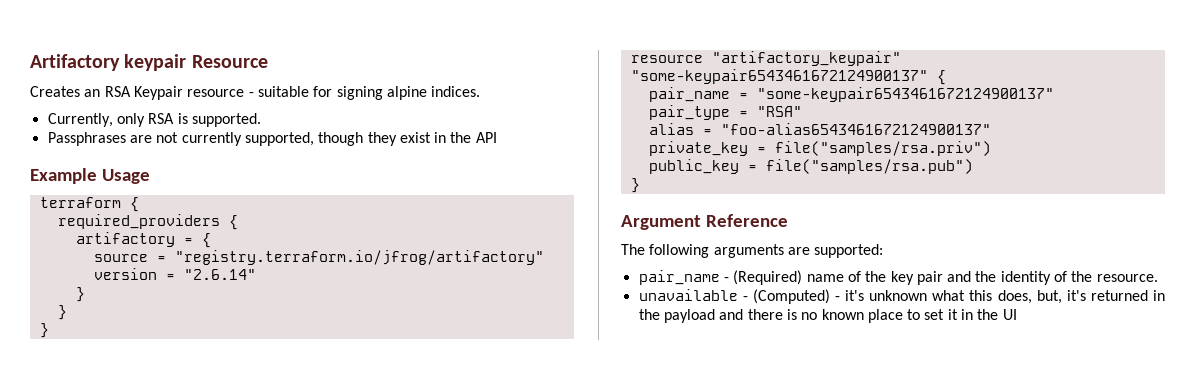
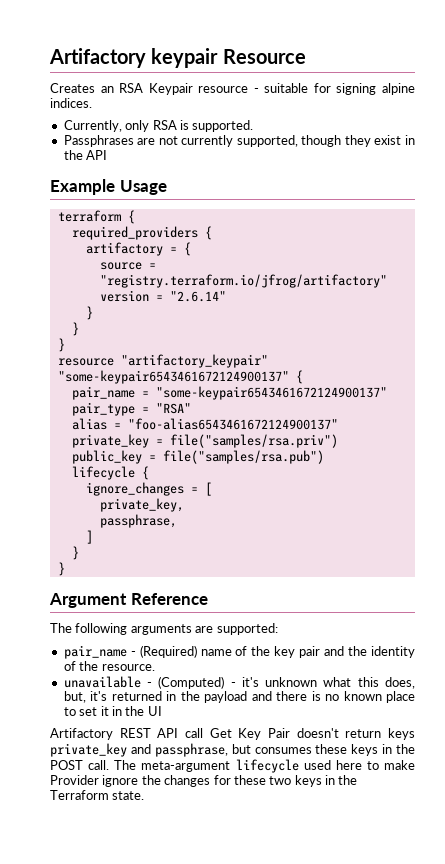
(973, 166) none -> [71,466,149,480] [85,482,212,496] [99,498,184,512] [99,514,177,528] [85,530,93,544] [71,546,79,560] // lifecycle { // ignore_changes = [ // private_key, // passphrase, // ] // }
(1017, 314) none -> [50,728,415,740] [50,743,415,757] [50,759,415,773] [50,775,358,787] [50,790,145,800] // Artifactory REST API call Get Key Pair doesn't return keys private_key and passphrase, but consumes these keys in the POST call. The meta-argument lifecycle used here to make Provider ignore the changes for these two keys in the Terraform state.

